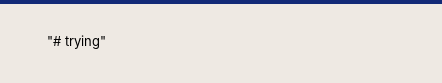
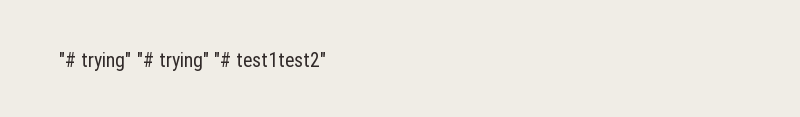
[47,35,106,49] "# trying" -> [59,52,327,71] "# trying" "# trying" "# test1test2"

